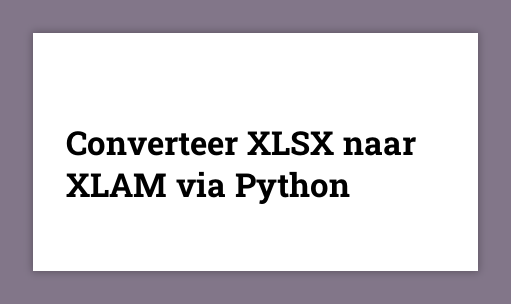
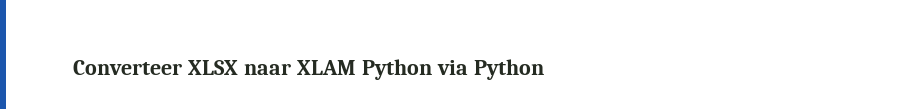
(167, 185) none -> [361,59,432,80] Python

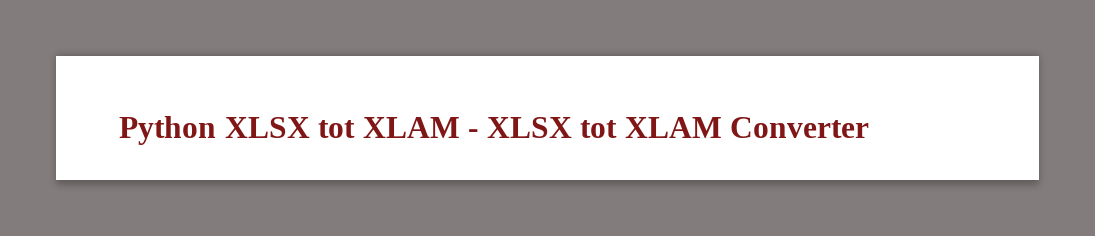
[73,59,544,80] Converteer XLSX naar XLAM Python via Python -> [119,116,870,145] Python XLSX tot XLAM - XLSX tot XLAM Converter

